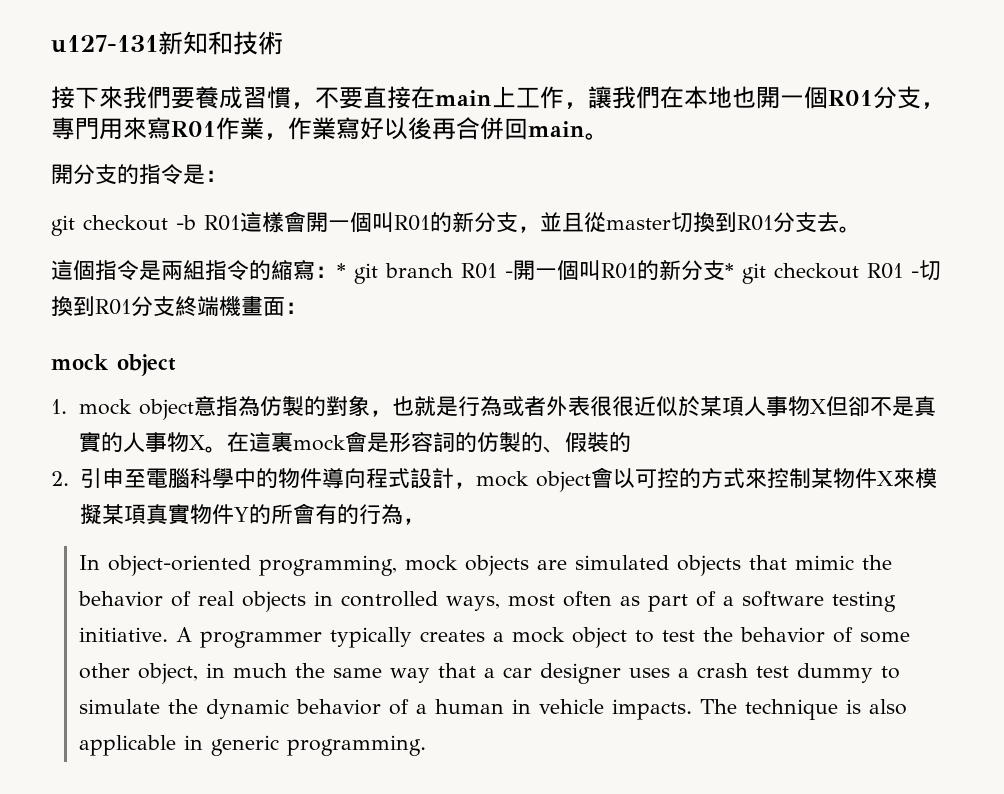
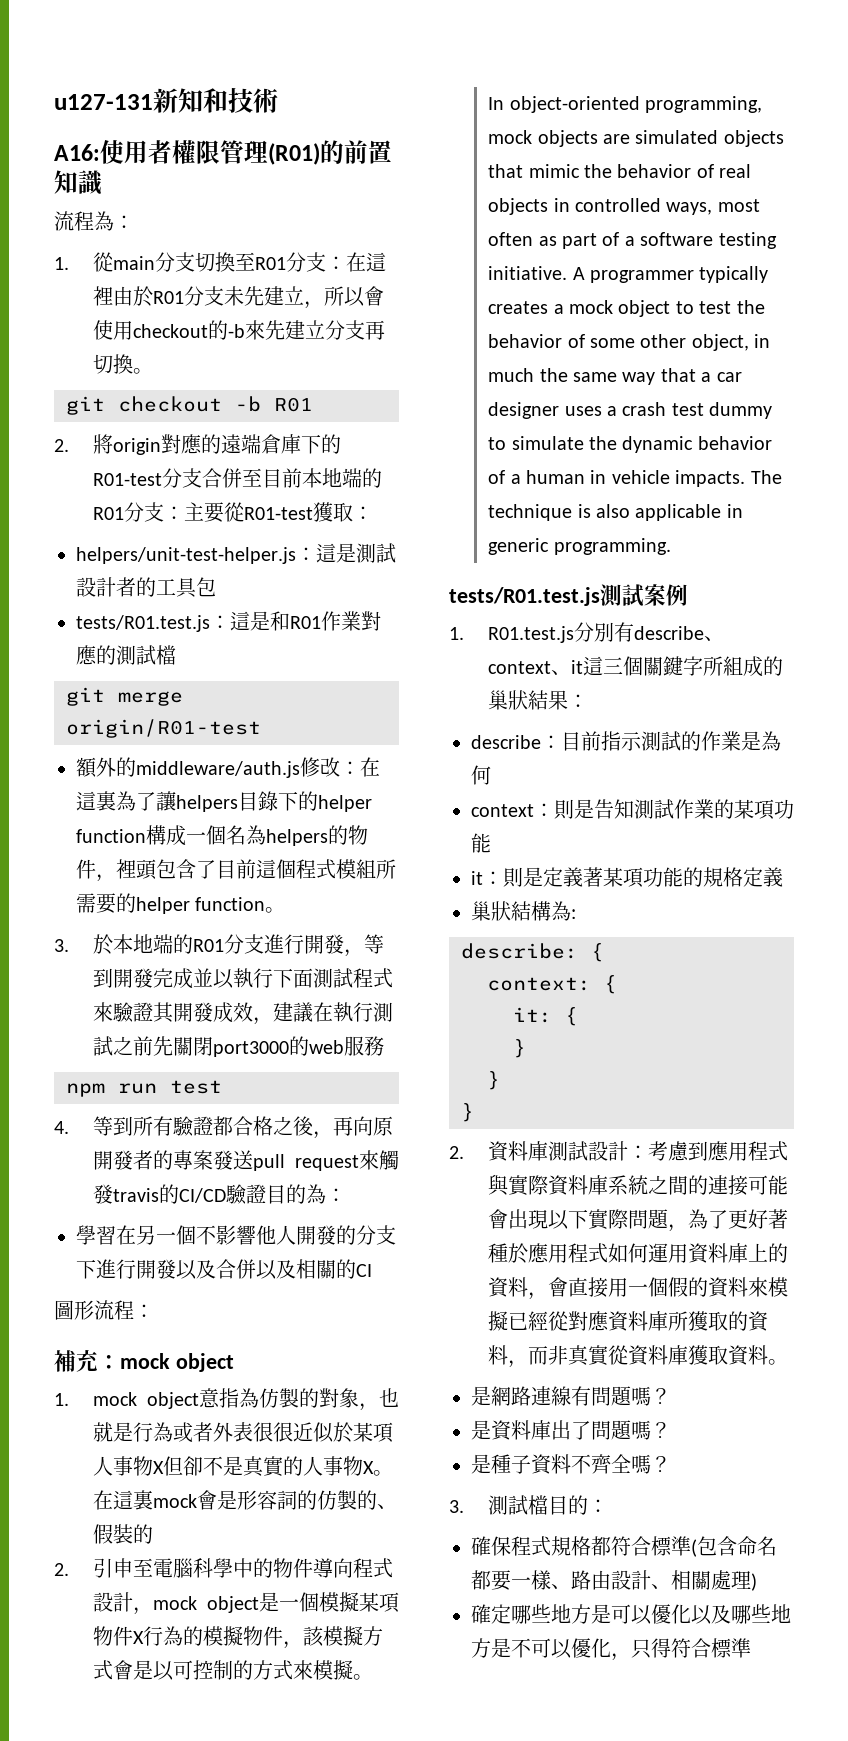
[51,86,945,109] [51,117,609,140] [51,164,227,185] [51,211,861,236] [51,259,941,284] [51,296,307,317] 接下來我們要養成習慣，不要直接在main上工作，讓我們在本地也開一個R01分支，專門用來寫R01作業，作業寫好以後再合併回main。 // 開分支的指令是： // git checkout -b R01這樣會開一個叫R01的新分支，並且從master切換到R01分支去。 // 這個指令是兩組指令的縮寫：* git branch R01 -開一個叫R01的新分支* git checkout R01 -切換到R01分支終端機畫面： // -> [54,140,392,165] [54,170,103,195] [54,211,134,231] [54,252,387,272] [93,286,385,309] [93,320,386,340] [93,354,154,374] [66,396,313,415] [54,434,342,455] [93,468,383,488] [93,502,374,523] [76,543,396,564] [76,577,216,598] [76,611,381,632] [76,645,176,665] [66,687,183,706] [66,719,261,738] [76,757,380,778] [76,791,372,812] [76,825,368,846] [76,859,396,882] [76,893,286,914] [54,934,385,957] [93,968,394,989] [93,1002,394,1025] [93,1036,385,1057] [66,1080,222,1097] [54,1116,394,1139] [93,1150,399,1171] [93,1184,347,1205] [76,1225,396,1245] [76,1259,372,1280] [54,1300,154,1320] [54,1350,120,1372] A16:使用者權限管理(R01)的前置知識 // 流程為： // 1.從main分支切換至R01分支：在這裡由於R01分支未先建立，所以會使用checkout的-b來先建立分支再切換。 // git checkout -b R01 // 2.將origin對應的遠端倉庫下的R01-test分支合併至目前本地端的R01分支：主要從R01-test獲取： // helpers/unit-test-helper.js：這是測試設計者的工具包 // tests/R01.test.js：這是和R01作業對應的測試檔 // git merge origin/R01-test // 額外的middleware/auth.js修改：在這裏為了讓helpers目錄下的helper function構成一個名為helpers的物件，裡頭包含了目前這個程式模組所需要的helper function。 // 3.於本地端的R01分支進行開發，等到開發完成並以執行下面測試程式來驗證其開發成效，建議在執行測試之前先關閉port3000的web服務 // npm run test // 4.等到所有驗證都合格之後，再向原開發者的專案發送pull request來觸發travis的CI/CD驗證目的為： // 學習在另一個不影響他人開發的分支下進行開發以及合併以及相關的CI // 圖形流程： // 補充：
[590,467,937,489] [79,503,425,525] 會以可控的方式來控制某物件X來模擬某項真實物件Y的所會有的行為， -> [259,1592,399,1613] [93,1626,384,1649] [93,1660,374,1681] 是一個模擬某項物件X行為的模擬物件，該模擬方式會是以可控制的方式來模擬。
(427, 745) none -> [449,584,688,607] [449,622,725,643] [488,656,784,677] [488,690,589,710] [471,731,781,751] [471,765,491,785] [471,799,794,820] [471,833,491,853] [471,867,783,888] [471,901,576,921] [461,943,604,962] [487,975,617,994] [513,1007,578,1026] [513,1039,526,1058] [487,1071,500,1090] [461,1103,474,1122] [449,1141,789,1162] [488,1174,789,1196] [488,1209,789,1232] [488,1243,789,1264] [488,1277,789,1300] [488,1311,770,1332] [488,1345,789,1368] [471,1386,671,1406] [471,1420,671,1441] [471,1454,671,1475] [449,1495,609,1515] [471,1536,777,1557] [471,1570,757,1591] [471,1604,791,1625] [471,1638,751,1661] // tests/R01.test.js測試案例 // 1. R01.test.js分別有describe、context、it這三個關鍵字所組成的巢狀結果： // describe：目前指示測試的作業是為何 // context：則是告知測試作業的某項功能 // it：則是定義著某項功能的規格定義 // 巢狀結構為: // describe: { // context: { // it: { // } // } // } // 2.資料庫測試設計：考慮到應用程式與實際資料庫系統之間的連接可能會出現以下實際問題，為了更好著種於應用程式如何運用資料庫上的資料，會直接用一個假的資料來模擬已經從對應資料庫所獲取的資料，而非真實從資料庫獲取資料。 // 是網路連線有問題嗎？ // 是資料庫出了問題嗎？ // 是種子資料不齊全嗎？ // 3.測試檔目的： // 確保程式規格都符合標準(包含命名都要一樣、路由設計、相關處理) // 確定哪些地方是可以優化以及哪些地方是不可以優化，只得符合標準

